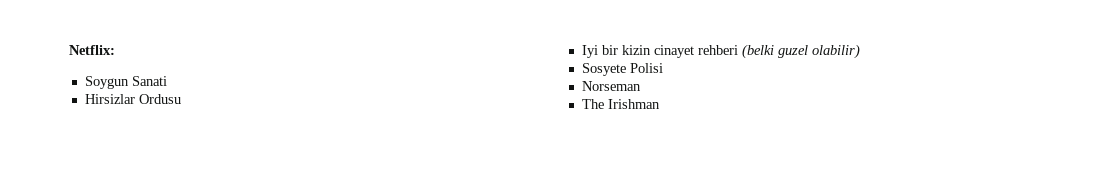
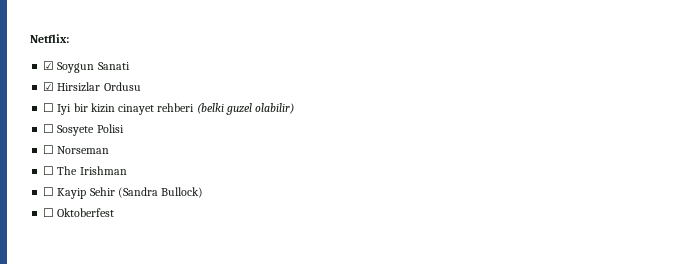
(115, 50) none -> [43,61,55,70] ☑
(167, 81) none -> [43,82,55,91] ☑
(181, 99) none -> [43,103,55,112] ☐
(860, 51) none -> [43,124,55,133] ☐
(663, 68) none -> [43,145,55,154] ☐
(641, 86) none -> [43,166,55,175] ☐
(660, 104) none -> [43,187,204,199] [43,208,115,217] // ☐ Kayip Sehir (Sandra Bullock) // ☐ Oktoberfest

